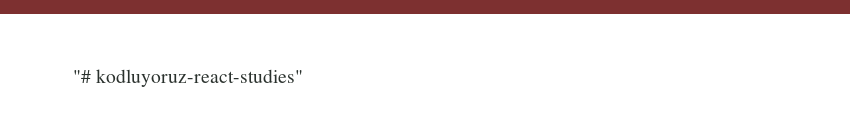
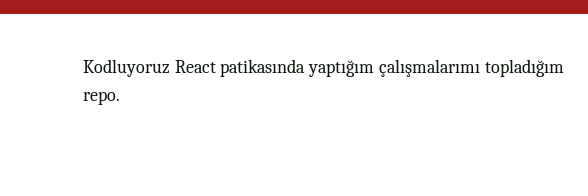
[73,69,304,87] "# kodluyoruz-react-studies" -> [83,59,564,77] [83,91,120,105] Kodluyoruz React patikasında yaptığım çalışmalarımı topladığım repo.

